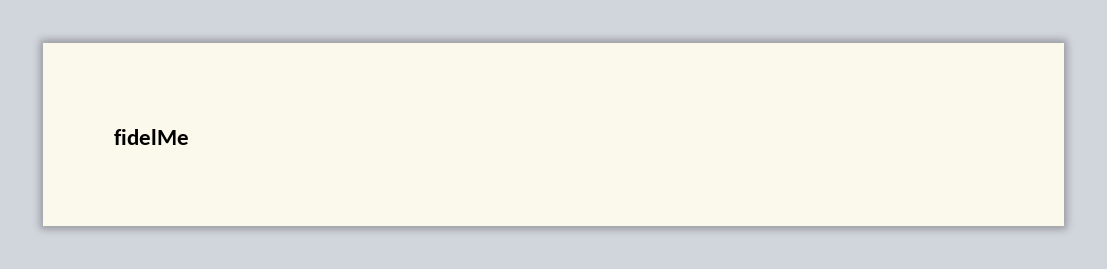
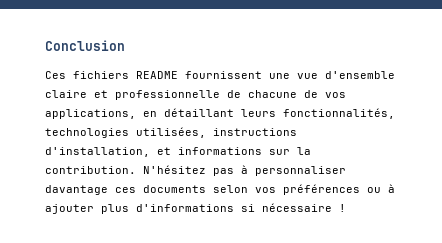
[114,129,189,145] fidelMe -> [45,40,125,51] [45,71,395,79] [45,90,346,100] [45,108,395,119] [45,127,297,138] [45,147,311,157] [45,165,346,176] [45,184,395,195] [45,203,346,214] Conclusion // Ces fichiers README fournissent une vue d'ensemble claire et professionnelle de chacune de vos applications, en détaillant leurs fonctionnalités, technologies utilisées, instructions d'installation, et informations sur la contribution. N'hésitez pas à personnaliser davantage ces documents selon vos préférences ou à ajouter plus d'informations si nécessaire !

